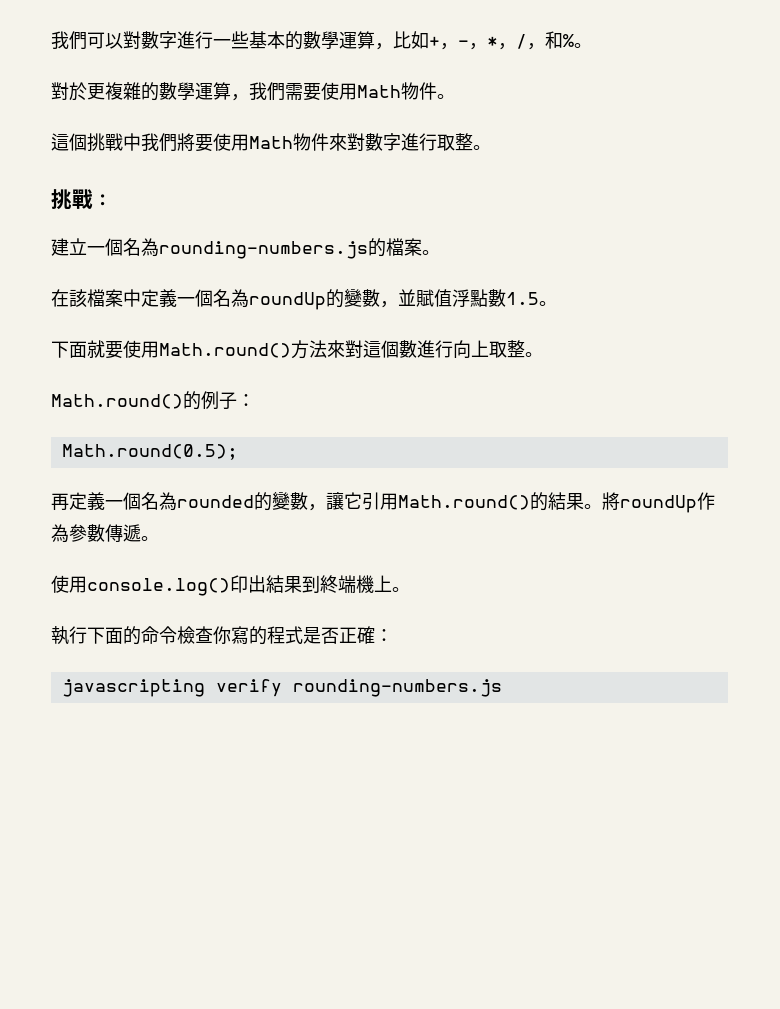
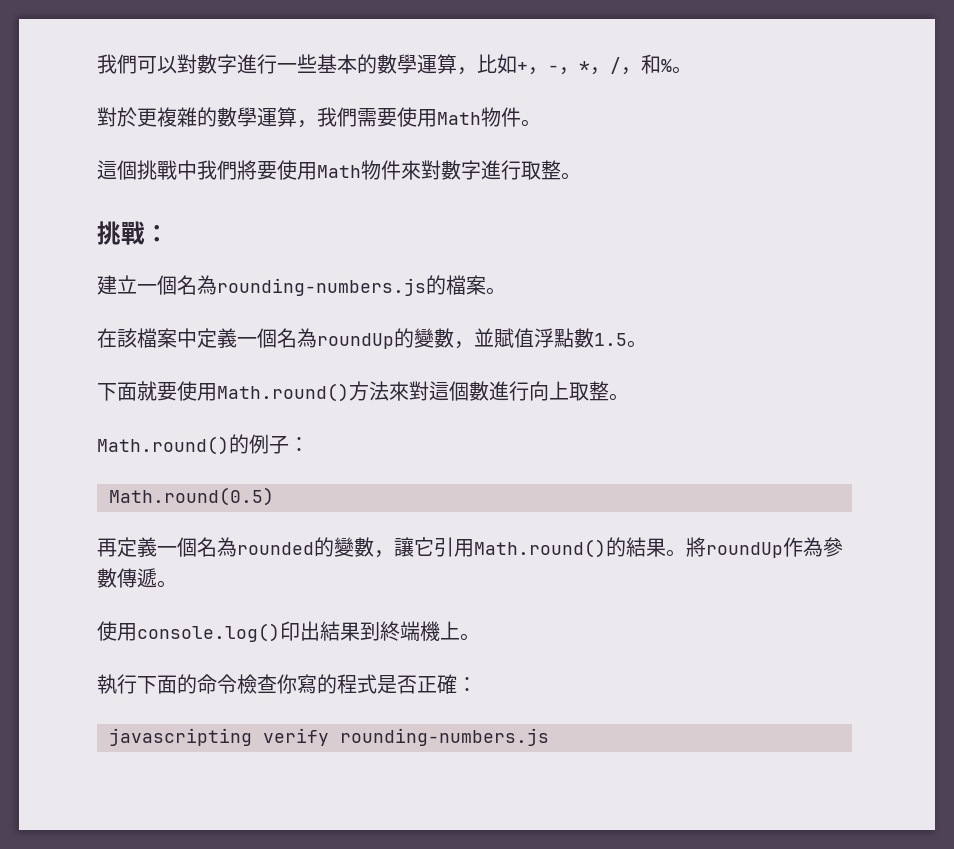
[61,444,238,460] Math.round(0.5); -> [109,487,274,506] Math.round(0.5)

